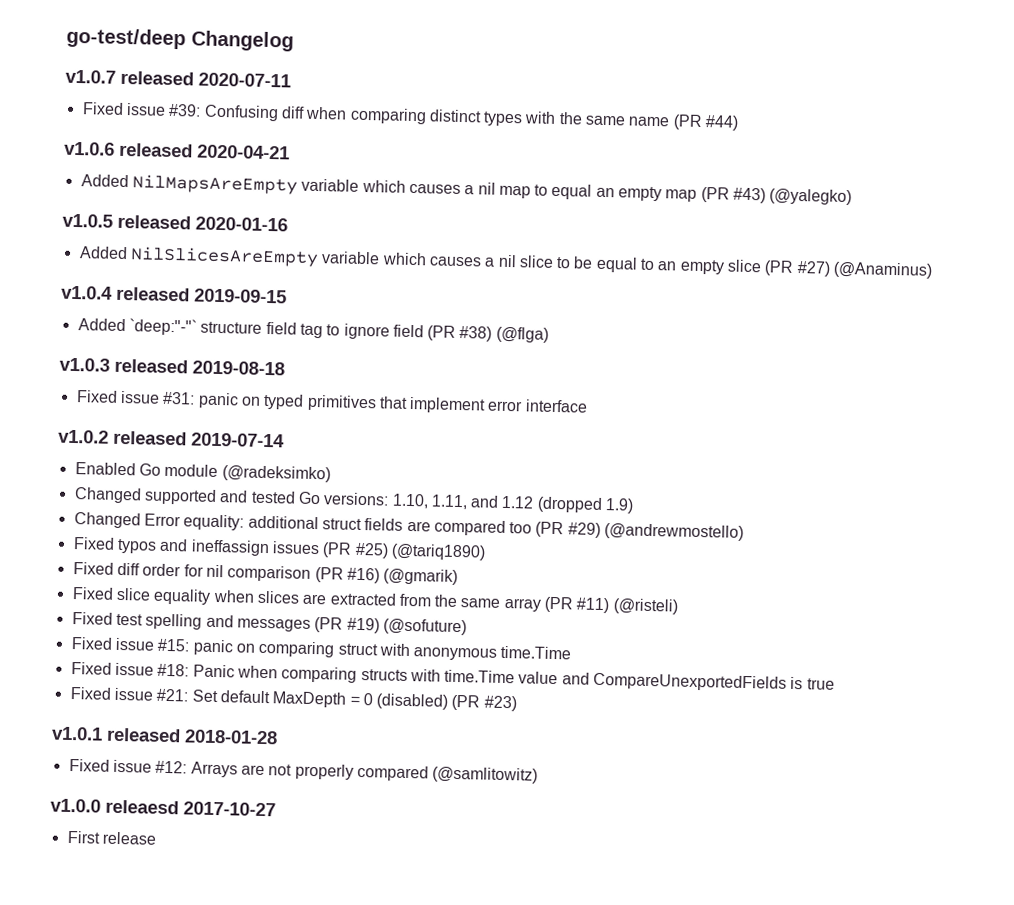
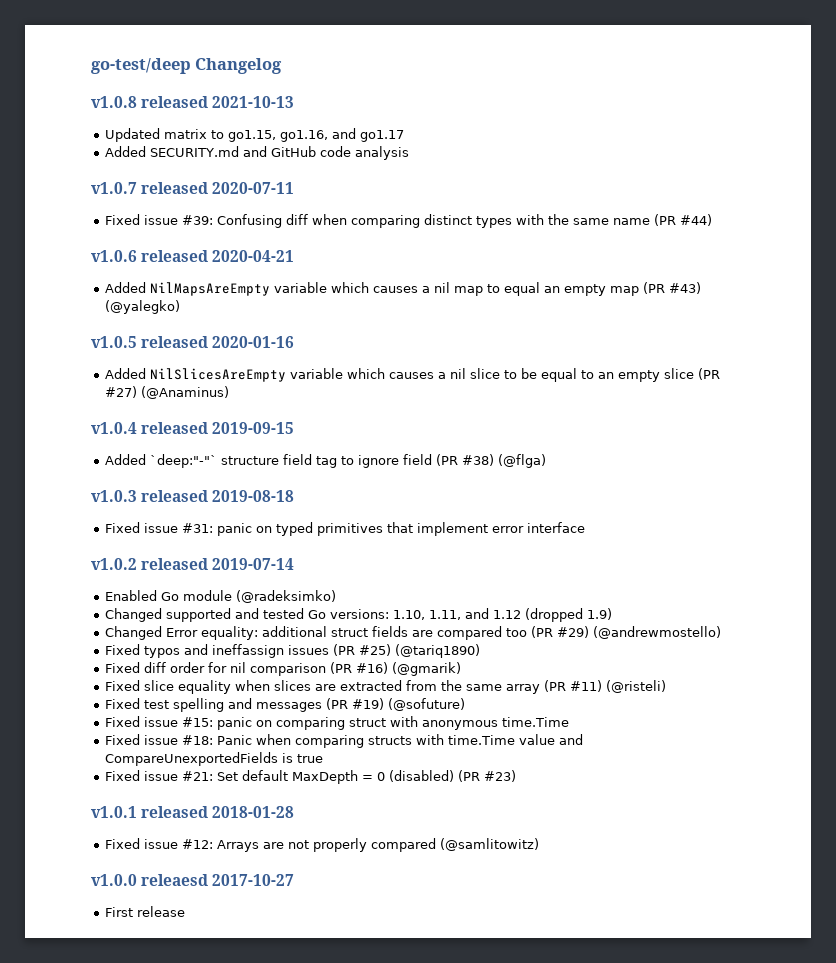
(294, 41) none -> [91,96,295,108] [105,128,405,142] [105,146,410,160] // v1.0.8 released 2021-10-13 // Updated matrix to go1.15, go1.16, and go1.17 // Added SECURITY.md and GitHub code analysis

